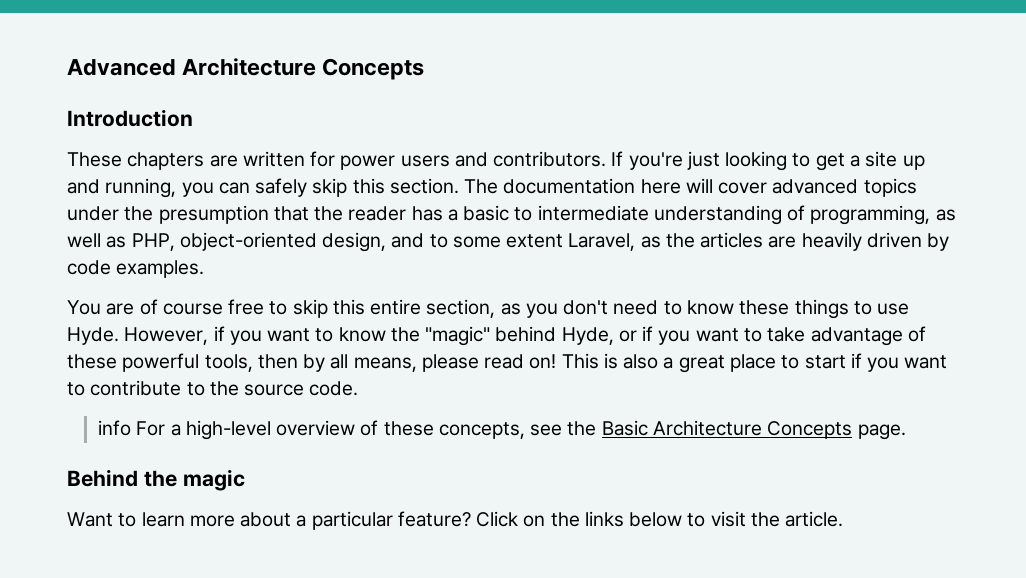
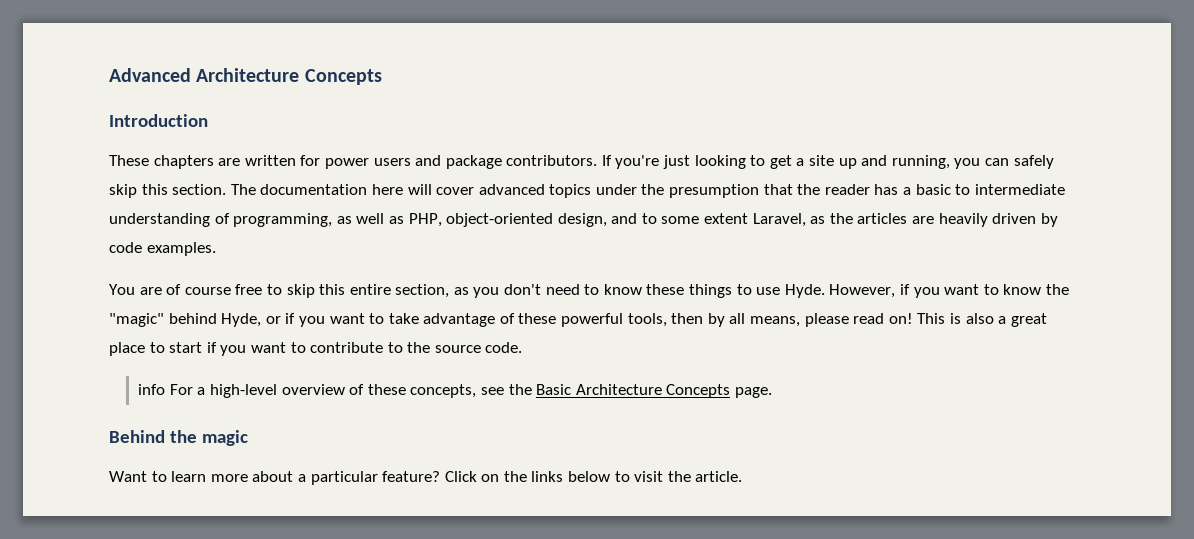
(488, 159) none -> [445,155,502,169] package

